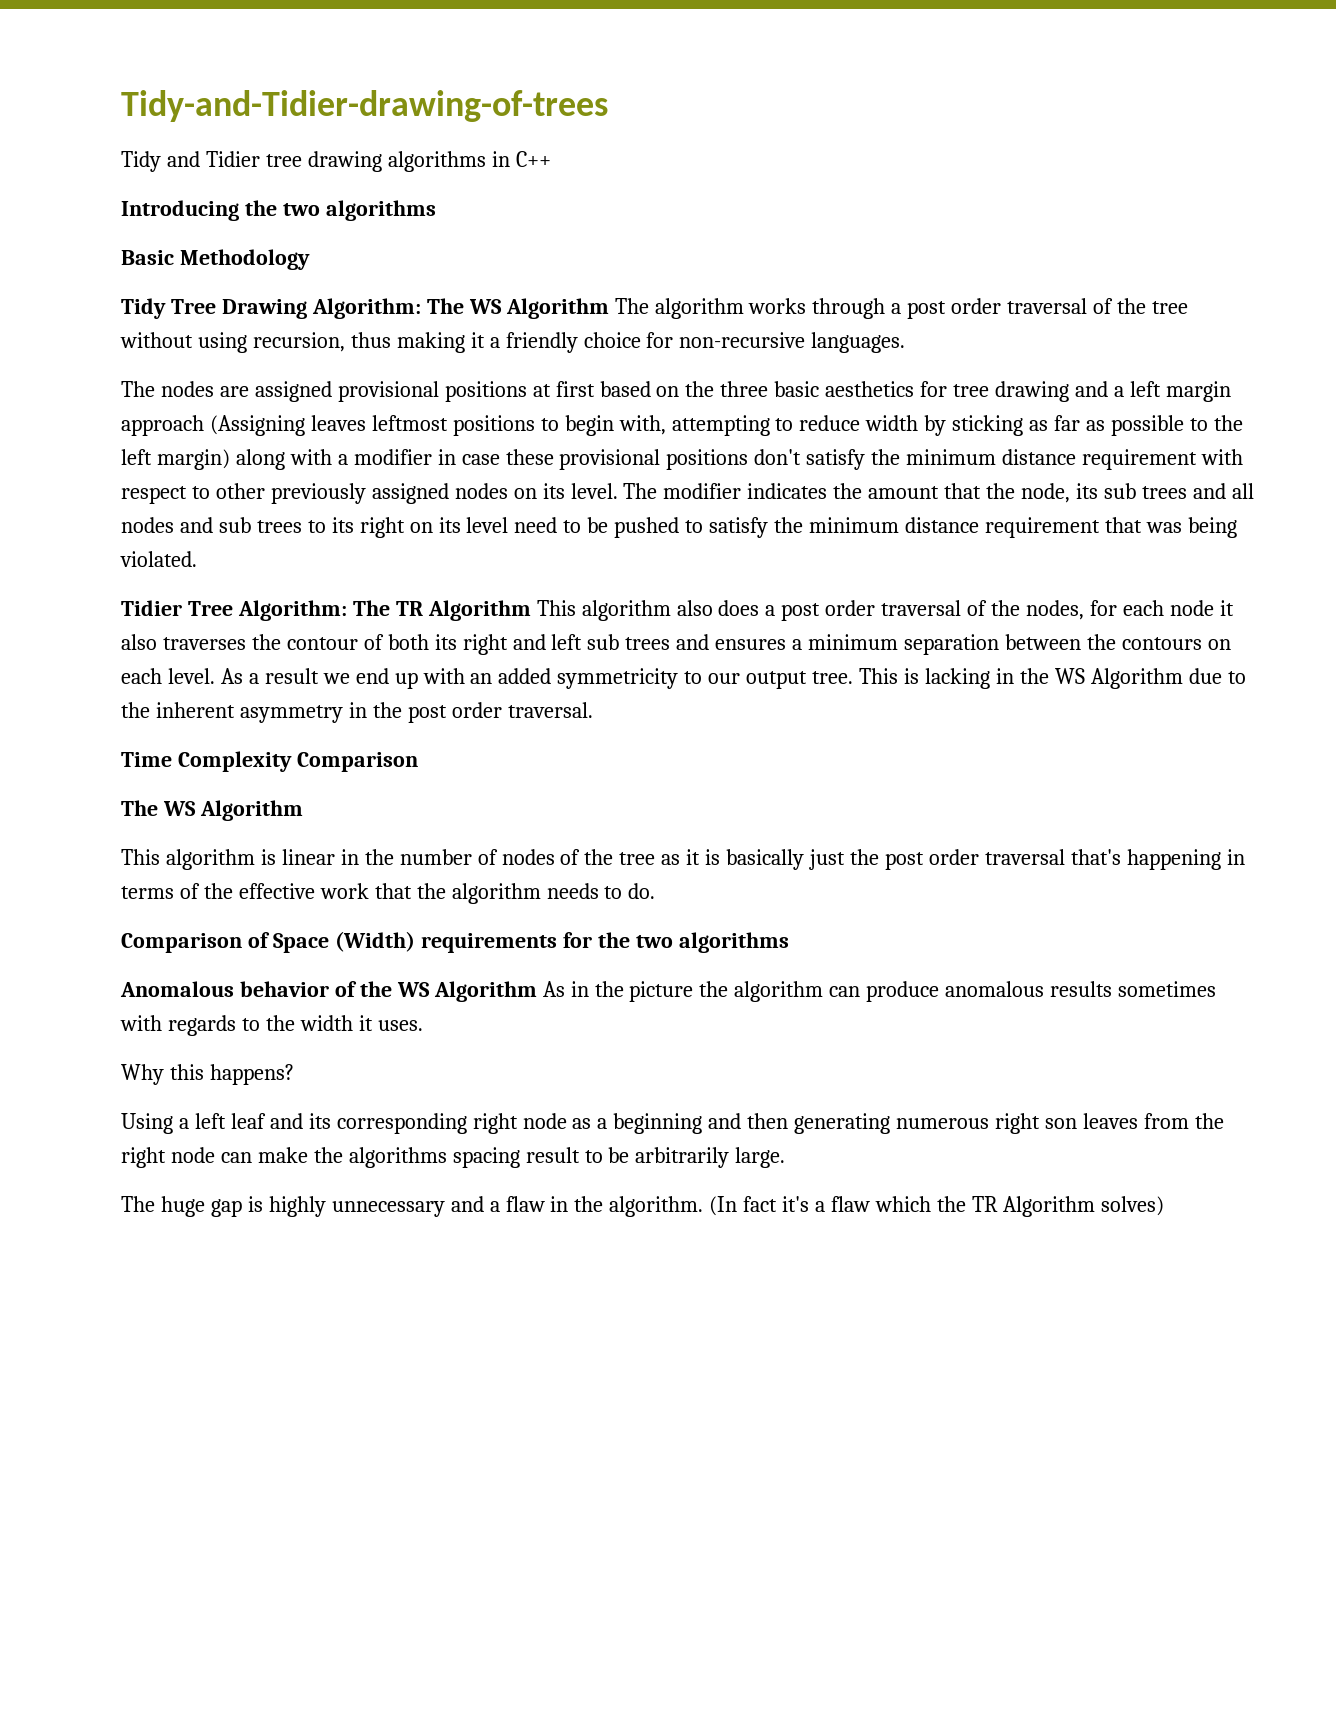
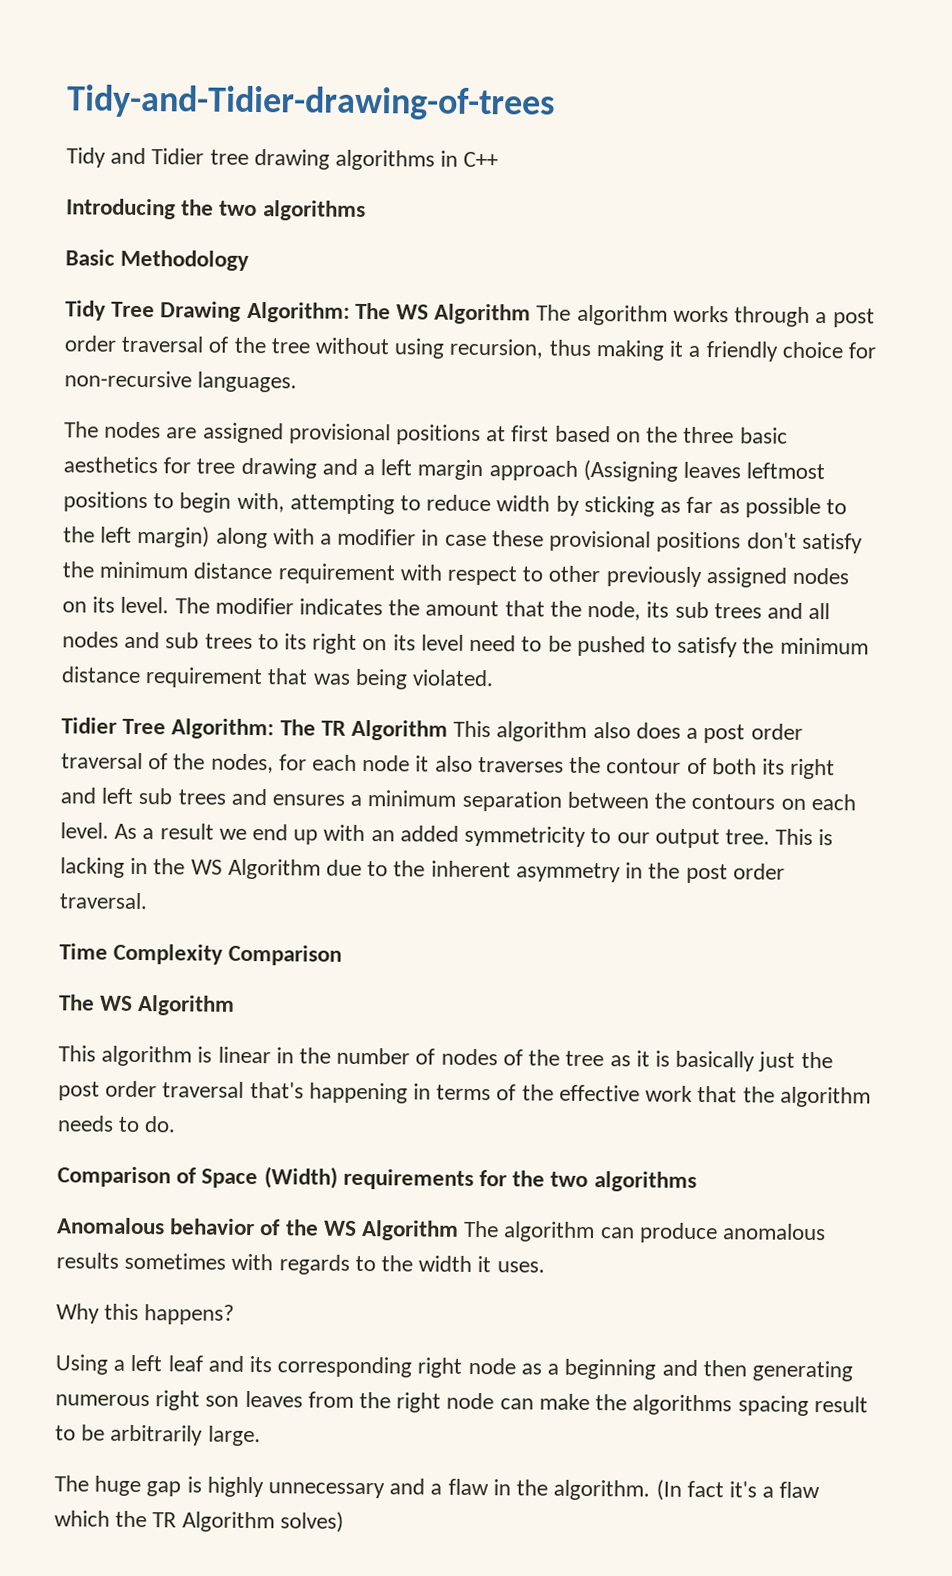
[542,981,729,1002] As in the picture the -> [464,1220,500,1238] The

